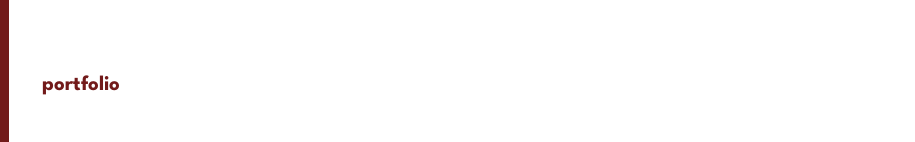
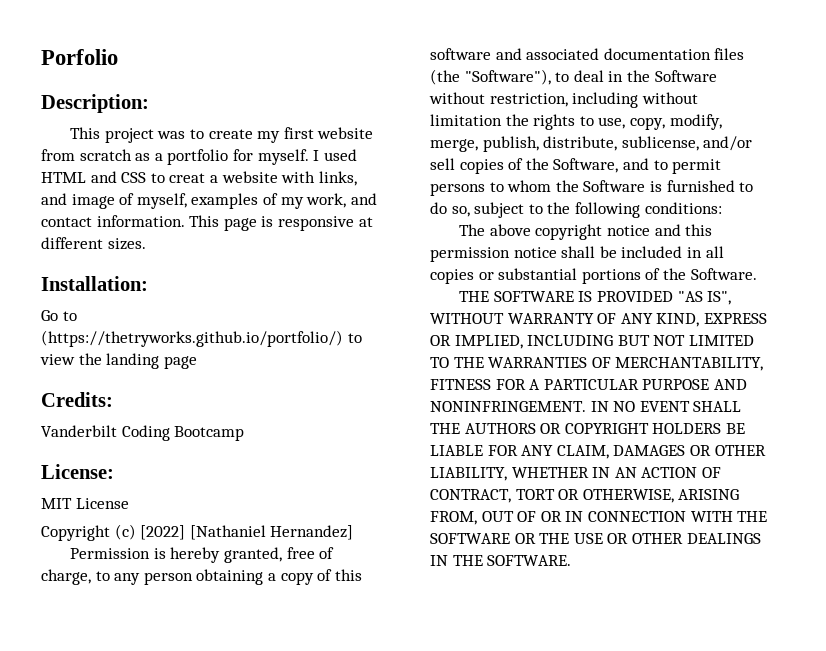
[42,75,120,95] portfolio -> [41,49,118,65] [41,94,149,113] [70,127,374,143] [41,149,357,165] [41,171,357,186] [41,193,377,209] [41,215,373,231] [41,237,146,250] [41,276,148,291] [41,310,77,321] [41,330,362,347] [40,353,197,369] [41,392,113,407] [41,425,245,441] [41,464,114,479] [41,498,129,509] [41,524,354,541] [70,547,335,563] [41,569,362,585] [430,48,745,60] [430,69,717,85] [429,92,698,108] [430,114,722,130] [430,136,753,152] [430,158,722,174] [430,180,754,196] [430,202,722,218] [459,224,713,240] [430,246,724,262] [430,268,757,284] [459,291,732,305] [430,313,767,327] [430,335,754,349] [430,357,764,371] [430,379,747,390] [430,401,742,412] [430,423,745,434] [430,445,766,459] [430,467,721,481] [430,489,740,503] [430,511,768,525] [430,533,761,544] [430,555,572,566] Porfolio // Description: // This project was to create my first website from scratch as a portfolio for myself. I used HTML and CSS to creat a website with links, and image of myself, examples of my work, and contact information. This page is responsive at different sizes. // Installation: // Go to (https://thetryworks.github.io/portfolio/) to view the landing page // Credits: // Vanderbilt Coding Bootcamp // License: // MIT License // Copyright (c) [2022] [Nathaniel Hernandez] // Permission is hereby granted, free of charge, to any person obtaining a copy of this software and associated documentation files (the "Software"), to deal in the Software without restriction, including without limitation the rights to use, copy, modify, merge, publish, distribute, sublicense, and/or sell copies of the Software, and to permit persons to whom the Software is furnished to do so, subject to the following conditions: // The above copyright notice and this permission notice shall be included in all copies or substantial portions of the Software. // THE SOFTWARE IS PROVIDED "AS IS", WITHOUT WARRANTY OF ANY KIND, EXPRESS OR IMPLIED, INCLUDING BUT NOT LIMITED TO THE WARRANTIES OF MERCHANTABILITY, FITNESS FOR A PARTICULAR PURPOSE AND NONINFRINGEMENT. IN NO EVENT SHALL THE AUTHORS OR COPYRIGHT HOLDERS BE LIABLE FOR ANY CLAIM, DAMAGES OR OTHER LIABILITY, WHETHER IN AN ACTION OF CONTRACT, TORT OR OTHERWISE, ARISING FROM, OUT OF OR IN CONNECTION WITH THE SOFTWARE OR THE USE OR OTHER DEALINGS IN THE SOFTWARE.

